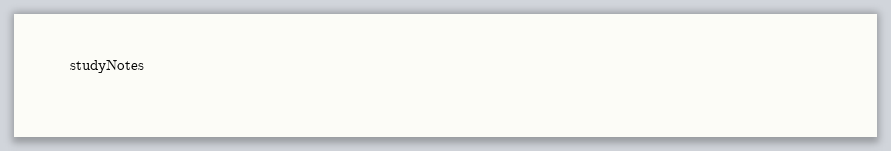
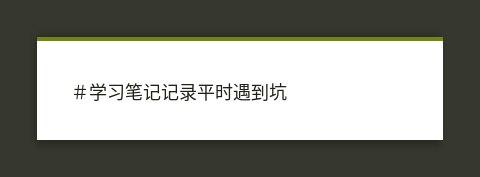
[70,59,144,73] studyNotes -> [71,83,287,101] ＃学习笔记记录平时遇到坑

